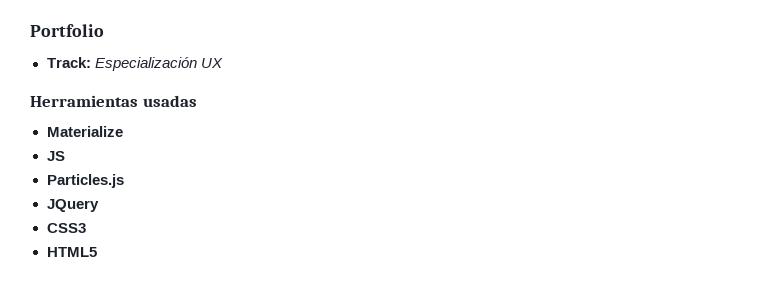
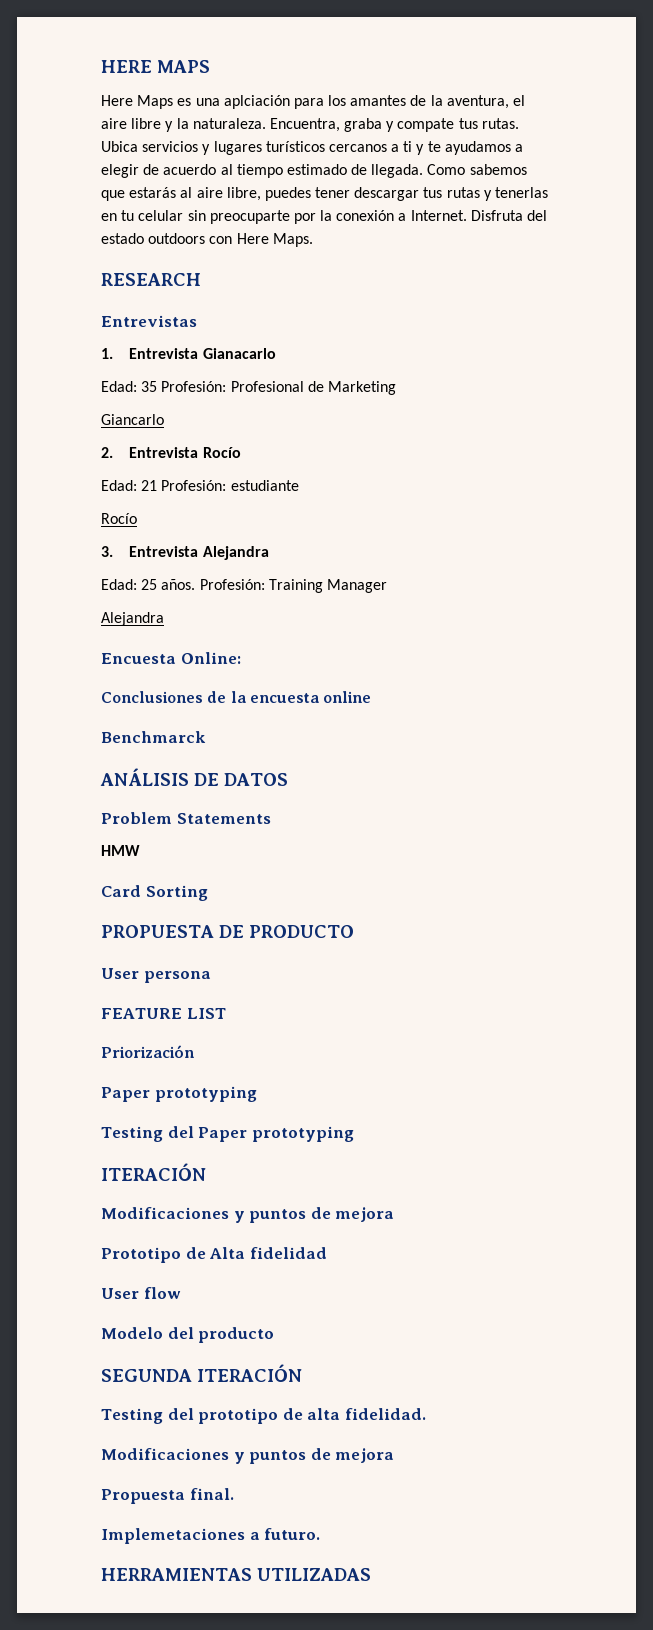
[30,24,104,37] [46,57,223,71] [30,95,197,107] [46,126,123,137] [46,151,65,161] [46,174,124,188] [46,199,99,212] [46,223,86,233] [46,247,97,257] Portfolio // Track: Especialización UX // Herramientas usadas // Materialize // JS // Particles.js // JQuery // CSS3 // HTML5 -> [101,60,210,73] [101,95,526,109] [101,118,519,132] [101,141,524,155] [101,164,527,178] [101,187,549,201] [101,210,548,224] [101,233,313,247] [101,273,201,286] [101,315,197,327] [101,348,276,359] [101,381,396,395] [101,414,164,425] [101,447,241,458] [101,480,299,491] [101,513,137,524] [101,546,269,560] [101,579,387,593] [101,612,164,626] [101,652,241,664] [101,691,372,703] [101,731,206,743] [100,768,288,786] [101,812,271,824] [101,845,140,856] [101,885,208,901] [101,925,354,938] [101,968,211,983] [101,1008,226,1019] [101,1045,195,1058] [101,1086,257,1102] [101,1126,354,1142] [101,1163,206,1181] [101,1207,395,1223] [101,1247,327,1263] [101,1287,181,1299] [101,1327,275,1343] [101,1364,302,1382] [101,1408,426,1424] [101,1448,395,1464] [101,1488,234,1504] [101,1528,321,1544] [101,1568,371,1581] HERE MAPS // Here Maps es una aplciación para los amantes de la aventura, el aire libre y la naturaleza. Encuentra, graba y compate tus rutas. Ubica servicios y lugares turísticos cercanos a ti y te ayudamos a elegir de acuerdo al tiempo estimado de llegada. Como sabemos que estarás al aire libre, puedes tener descargar tus rutas y tenerlas en tu celular sin preocuparte por la conexión a Internet. Disfruta del estado outdoors con Here Maps. // RESEARCH // Entrevistas // 1. Entrevista Gianacarlo // Edad: 35 Profesión: Profesional de Marketing // Giancarlo // 2. Entrevista Rocío // Edad: 21 Profesión: estudiante // Rocío // 3. Entrevista Alejandra // Edad: 25 años. Profesión: Training Manager // Alejandra // Encuesta Online: // Conclusiones de la encuesta online // Benchmarck // ANÁLISIS DE DATOS // Problem Statements // HMW // Card Sorting // PROPUESTA DE PRODUCTO // User persona // FEATURE LIST // Priorización // Paper prototyping // Testing del Paper prototyping // ITERACIÓN // Modificaciones y puntos de mejora // Prototipo de Alta fidelidad // User flow // Modelo del producto // SEGUNDA ITERACIÓN // Testing del prototipo de alta fidelidad. // Modificaciones y puntos de mejora // Propuesta final. // Implemetaciones a futuro. // HERRAMIENTAS UTILIZADAS

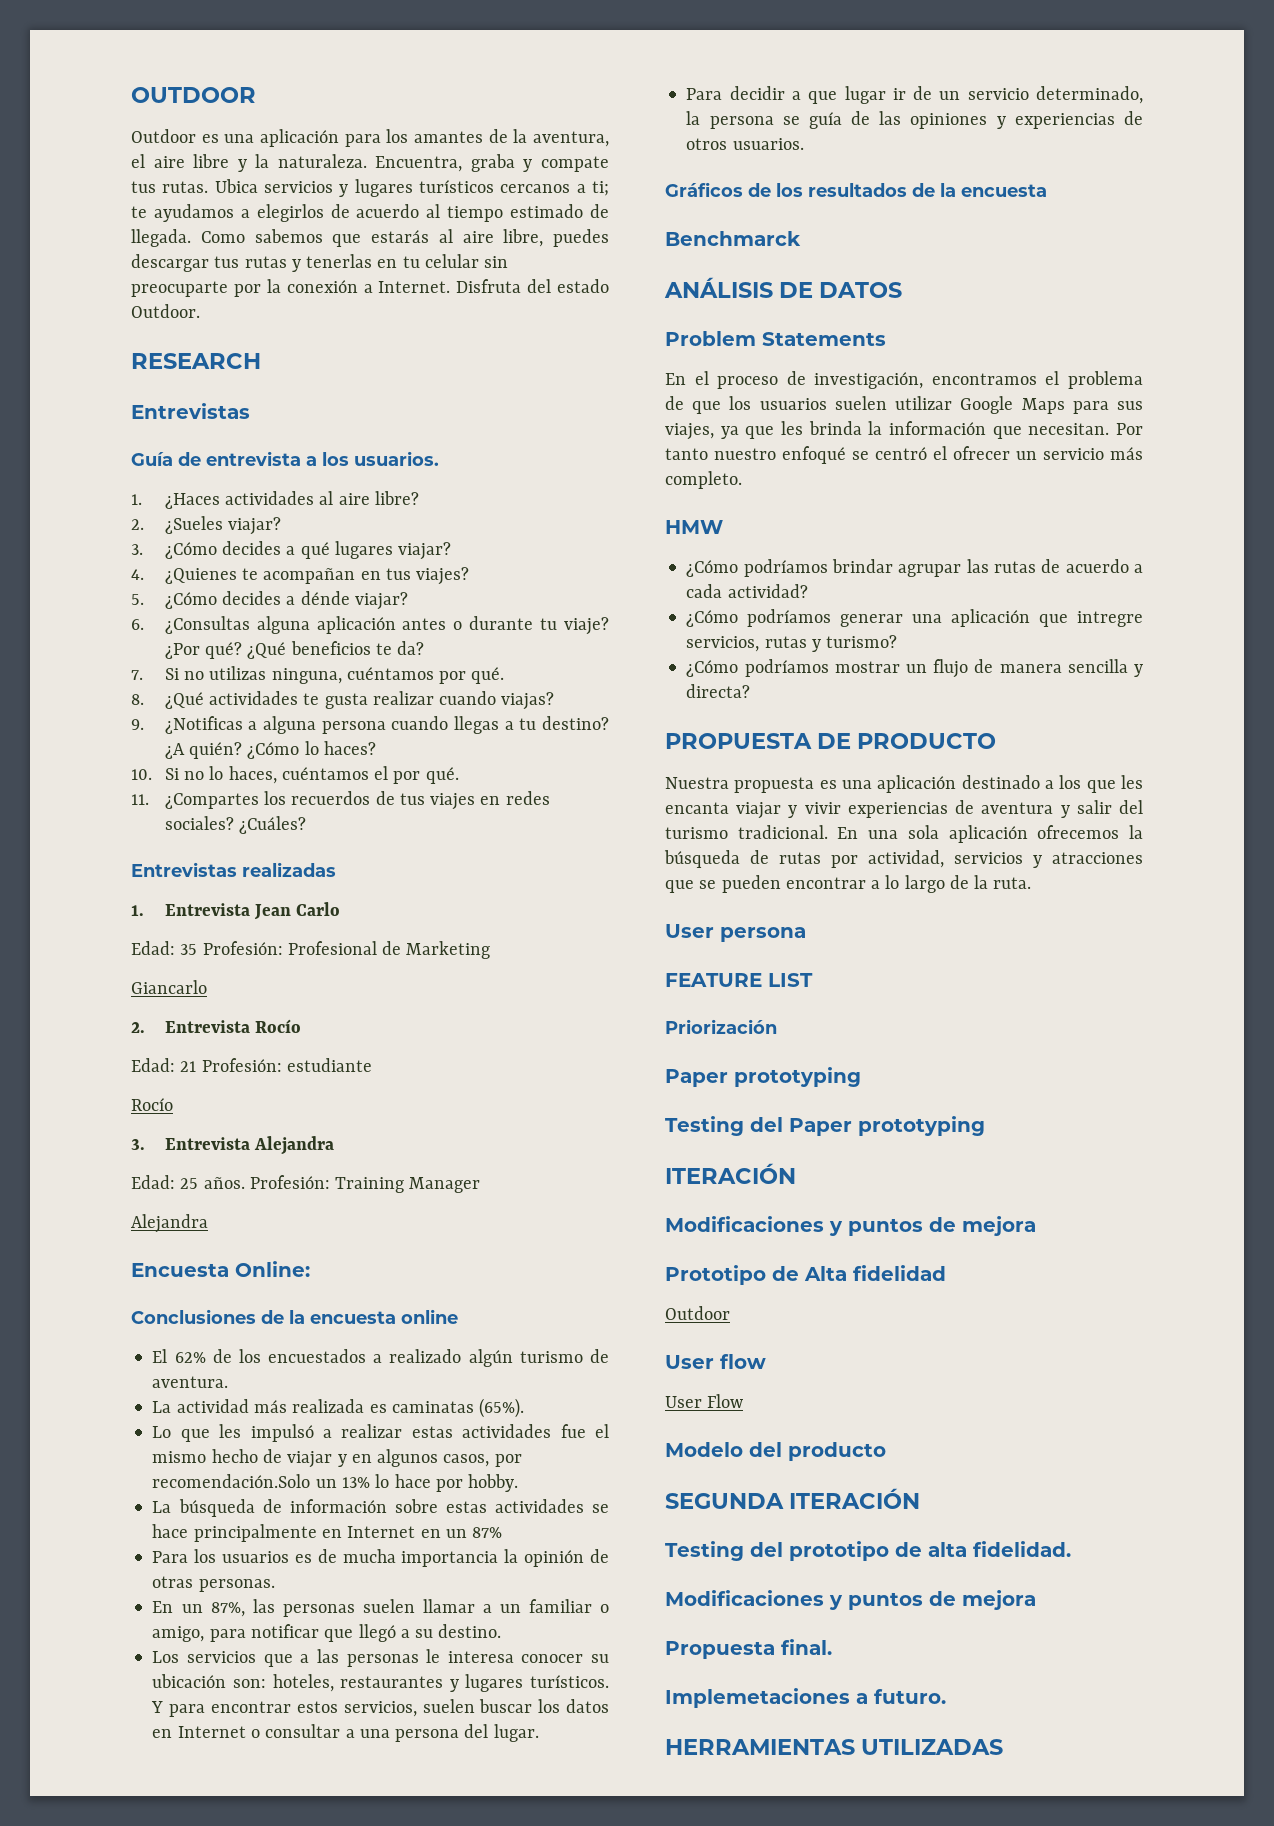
[101,60,210,73] [101,95,290,109] HERE MAPS // Here Maps es una aplciación -> [131,87,256,103] [131,129,339,147] OUTDOOR // Outdoor es una aplicación
[403,141,425,155] ti y -> [592,181,609,196] ti;
[101,164,139,178] elegir -> [256,204,324,222] elegirlos
[315,187,351,198] tener -> (609, 238) none
[148,233,313,247] [101,273,201,286] [101,315,197,327] outdoors con Here Maps. // RESEARCH // Entrevistas -> [131,304,200,318] [131,353,261,369] [131,403,250,419] [131,451,439,466] [131,491,419,509] [131,516,282,535] [131,541,452,560] [131,567,470,585] [131,591,408,610] [131,616,609,635] [164,641,425,659] [131,666,505,684] [131,691,555,710] [131,716,609,734] [164,741,376,759] [131,766,459,784] [131,791,550,810] [164,816,307,834] [131,862,336,877] Outdoor. // RESEARCH // Entrevistas // Guía de entrevista a los usuarios. // 1. ¿Haces actividades al aire libre? // 2. ¿Sueles viajar? // 3. ¿Cómo decides a qué lugares viajar? // 4. ¿Quienes te acompañan en tus viajes? // 5. ¿Cómo decides a dénde viajar? // 6. ¿Consultas alguna aplicación antes o durante tu viaje? ¿Por qué? ¿Qué beneficios te da? // 7. Si no utilizas ninguna, cuéntamos por qué. // 8. ¿Qué actividades te gusta realizar cuando viajas? // 9. ¿Notificas a alguna persona cuando llegas a tu destino? ¿A quién? ¿Cómo lo haces? // 10. Si no lo haces, cuéntamos el por qué. // 11. ¿Compartes los recuerdos de tus viajes en redes sociales? ¿Cuáles? // Entrevistas realizadas
[202,348,276,359] Gianacarlo -> [254,902,341,920] Jean Carlo
(372, 697) none -> [152,1349,609,1367] [152,1376,229,1388] [152,1398,525,1418] [152,1424,609,1442] [152,1449,522,1468] [152,1474,519,1492] [152,1499,609,1517] [152,1524,503,1542] [152,1549,610,1567] [152,1576,275,1592] [152,1599,609,1617] [152,1624,502,1642] [152,1649,609,1667] [152,1674,609,1692] [151,1699,610,1717] [152,1724,539,1742] [686,86,1143,104] [686,111,1143,129] [686,138,804,150] [665,182,1047,197] // El 62% de los encuestados a realizado algún turismo de aventura. // La actividad más realizada es caminatas (65%). // Lo que les impulsó a realizar estas actividades fue el mismo hecho de viajar y en algunos casos, por recomendación.Solo un 13% lo hace por hobby. // La búsqueda de información sobre estas actividades se hace principalmente en Internet en un 87% // Para los usuarios es de mucha importancia la opinión de otras personas. // En un 87%, las personas suelen llamar a un familiar o amigo, para notificar que llegó a su destino. // Los servicios que a las personas le interesa conocer su ubicación son: hoteles, restaurantes y lugares turísticos. Y para encontrar estos servicios, suelen buscar los datos en Internet o consultar a una persona del lugar. // Para decidir a que lugar ir de un servicio determinado, la persona se guía de las opiniones y experiencias de otros usuarios. // Gráficos de los resultados de la encuesta
[101,845,140,856] [101,885,208,901] [101,925,354,938] HMW // Card Sorting // PROPUESTA DE PRODUCTO -> [665,371,1143,389] [665,396,1143,414] [665,421,1143,440] [665,446,1143,464] [665,471,742,489] [665,520,723,534] [686,559,1143,577] [686,584,808,598] [686,609,1143,627] [686,635,898,652] [686,659,1143,678] [686,684,751,698] [665,733,997,749] [665,775,1143,793] [665,800,1143,819] [665,825,1143,843] [664,850,1143,868] [665,875,1032,893] En el proceso de investigación, encontramos el problema de que los usuarios suelen utilizar Google Maps para sus viajes, ya que les brinda la información que necesitan. Por tanto nuestro enfoqué se centró el ofrecer un servicio más completo. // HMW // ¿Cómo podríamos brindar agrupar las rutas de acuerdo a cada actividad? // ¿Cómo podríamos generar una aplicación que intregre servicios, rutas y turismo? // ¿Cómo podríamos mostrar un flujo de manera sencilla y directa? // PROPUESTA DE PRODUCTO // Nuestra propuesta es una aplicación destinado a los que les encanta viajar y vivir experiencias de aventura y salir del turismo tradicional. En una sola aplicación ofrecemos la búsqueda de rutas por actividad, servicios y atracciones que se pueden encontrar a lo largo de la ruta.
(327, 1253) none -> [665,1306,730,1320] // Outdoor
(181, 1293) none -> [665,1394,744,1408] // User Flow

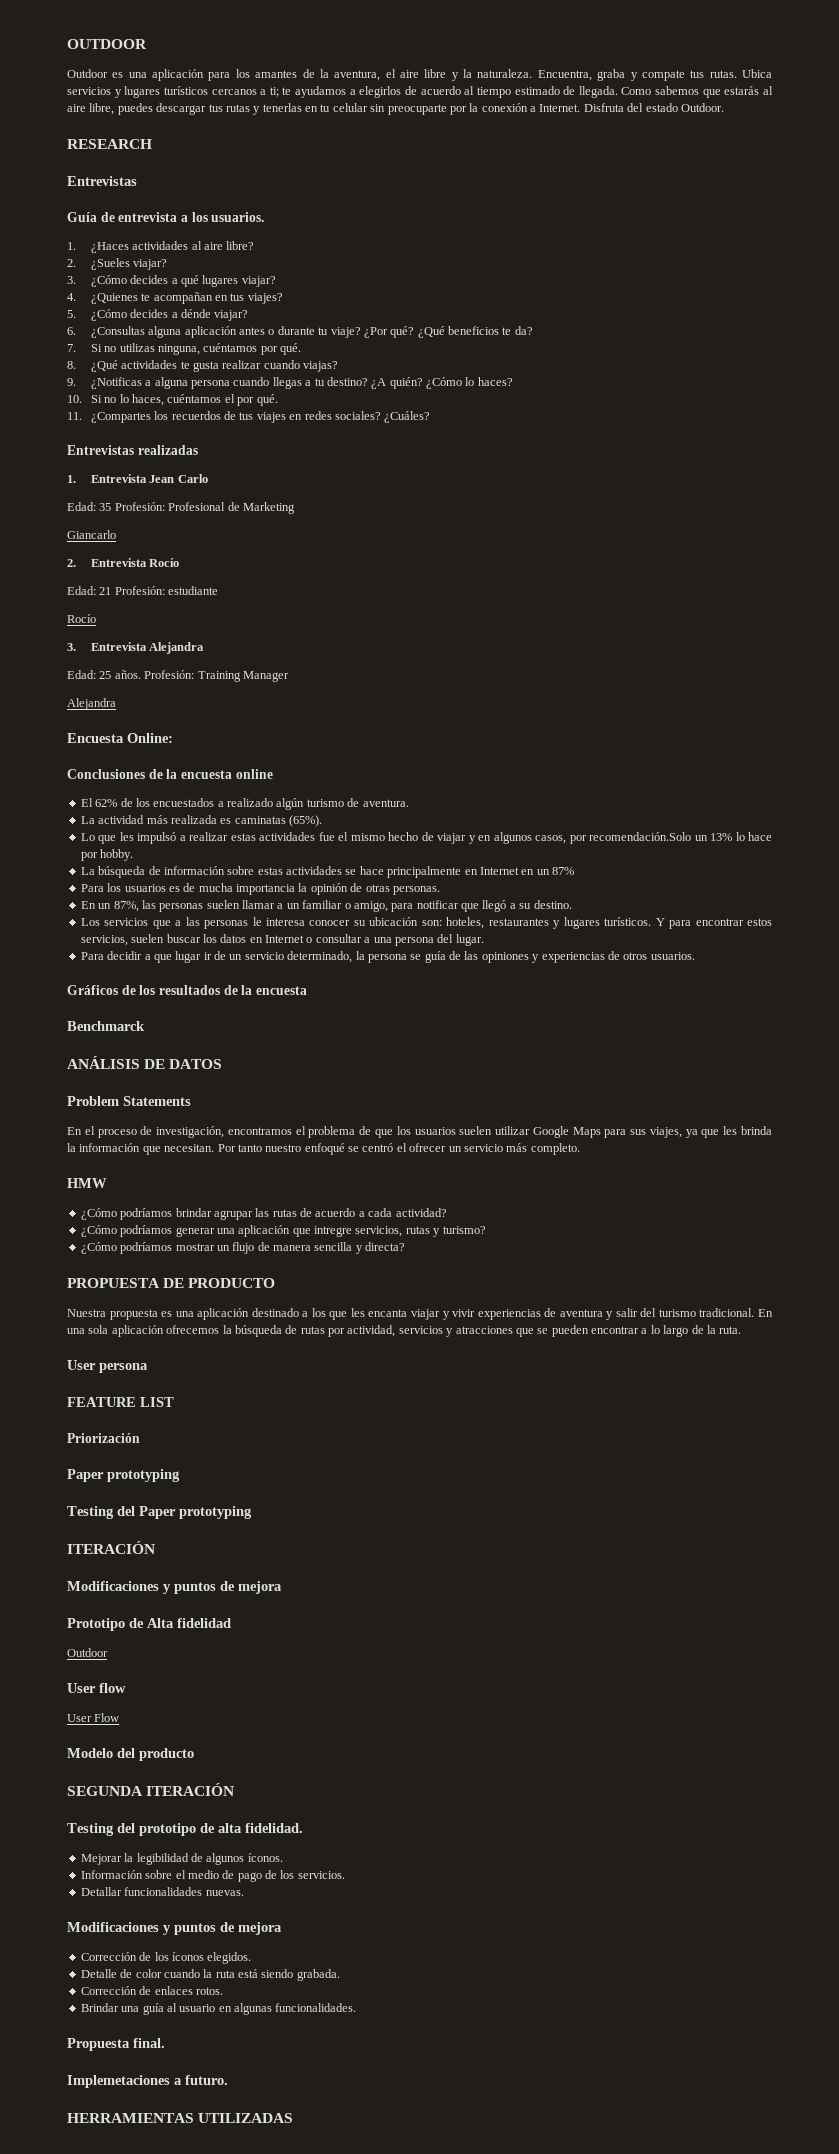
[665,1590,1036,1610] // Modificaciones y puntos de mejora -> [80,1853,283,1865] [80,1870,345,1882] [80,1887,244,1896] [67,1922,282,1935] [80,1952,252,1964] [80,1969,340,1981] [80,1986,223,1995] [80,2003,357,2015] // Mejorar la legibilidad de algunos íconos. // Información sobre el medio de pago de los servicios. // Detallar funcionalidades nuevas. // Modificaciones y puntos de mejora // Corrección de los íconos elegidos. // Detalle de color cuando la ruta está siendo grabada. // Corrección de enlaces rotos. // Brindar una guía al usuario en algunas funcionalidades.

